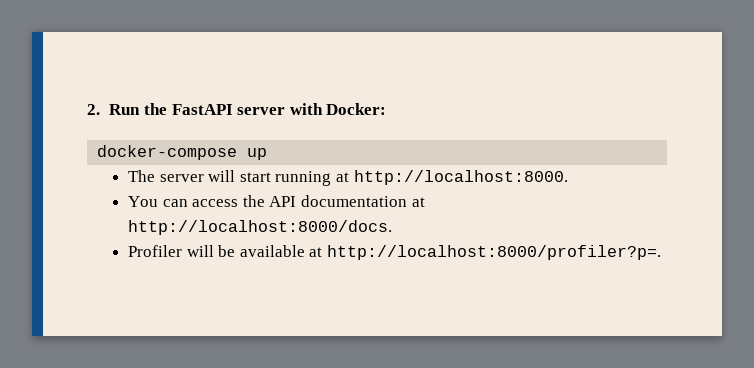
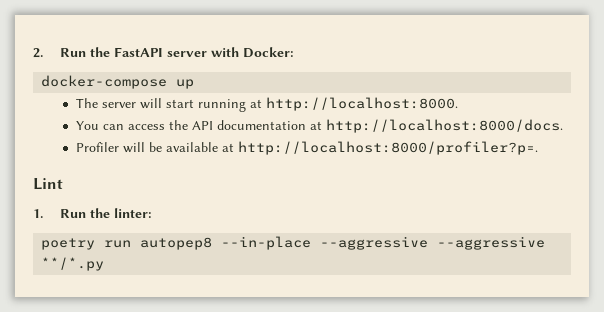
(662, 252) none -> [33,178,63,190] [33,208,153,218] [41,236,546,250] [41,257,105,271] // Lint // 1. Run the linter: // poetry run autopep8 --in-place --aggressive --aggressive **/*.py

